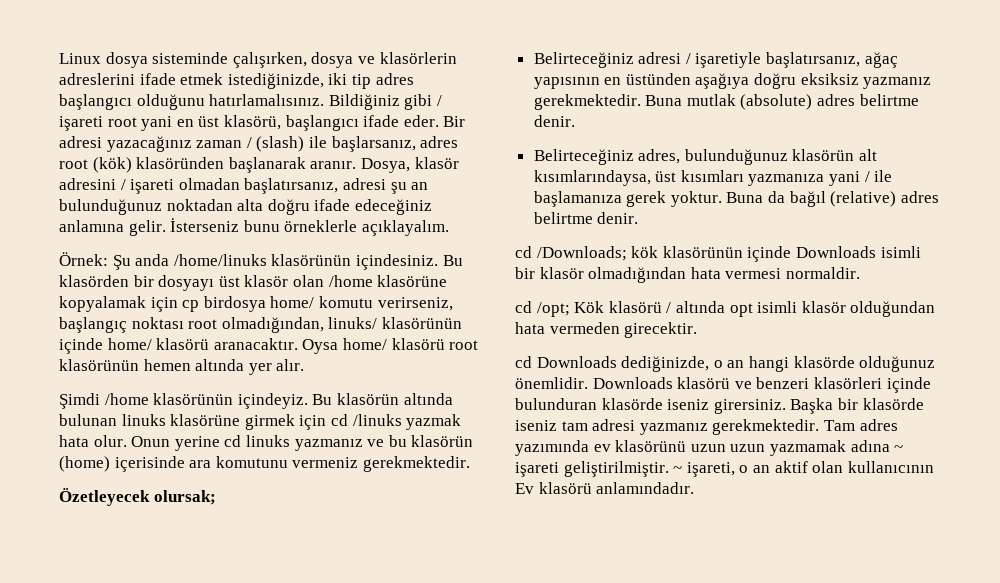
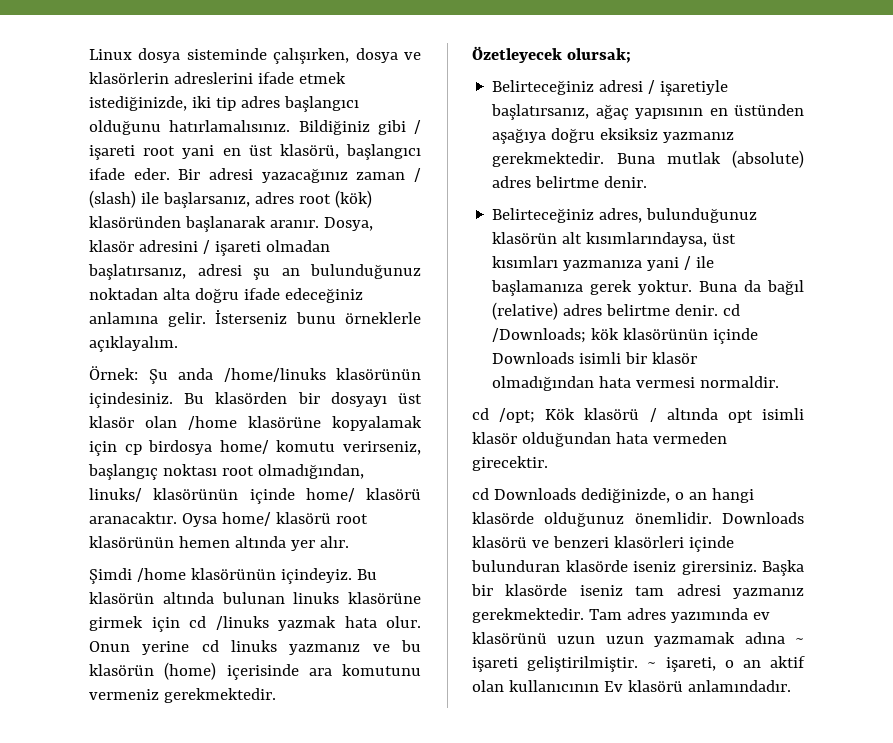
(639, 218) // -> (719, 310) none

